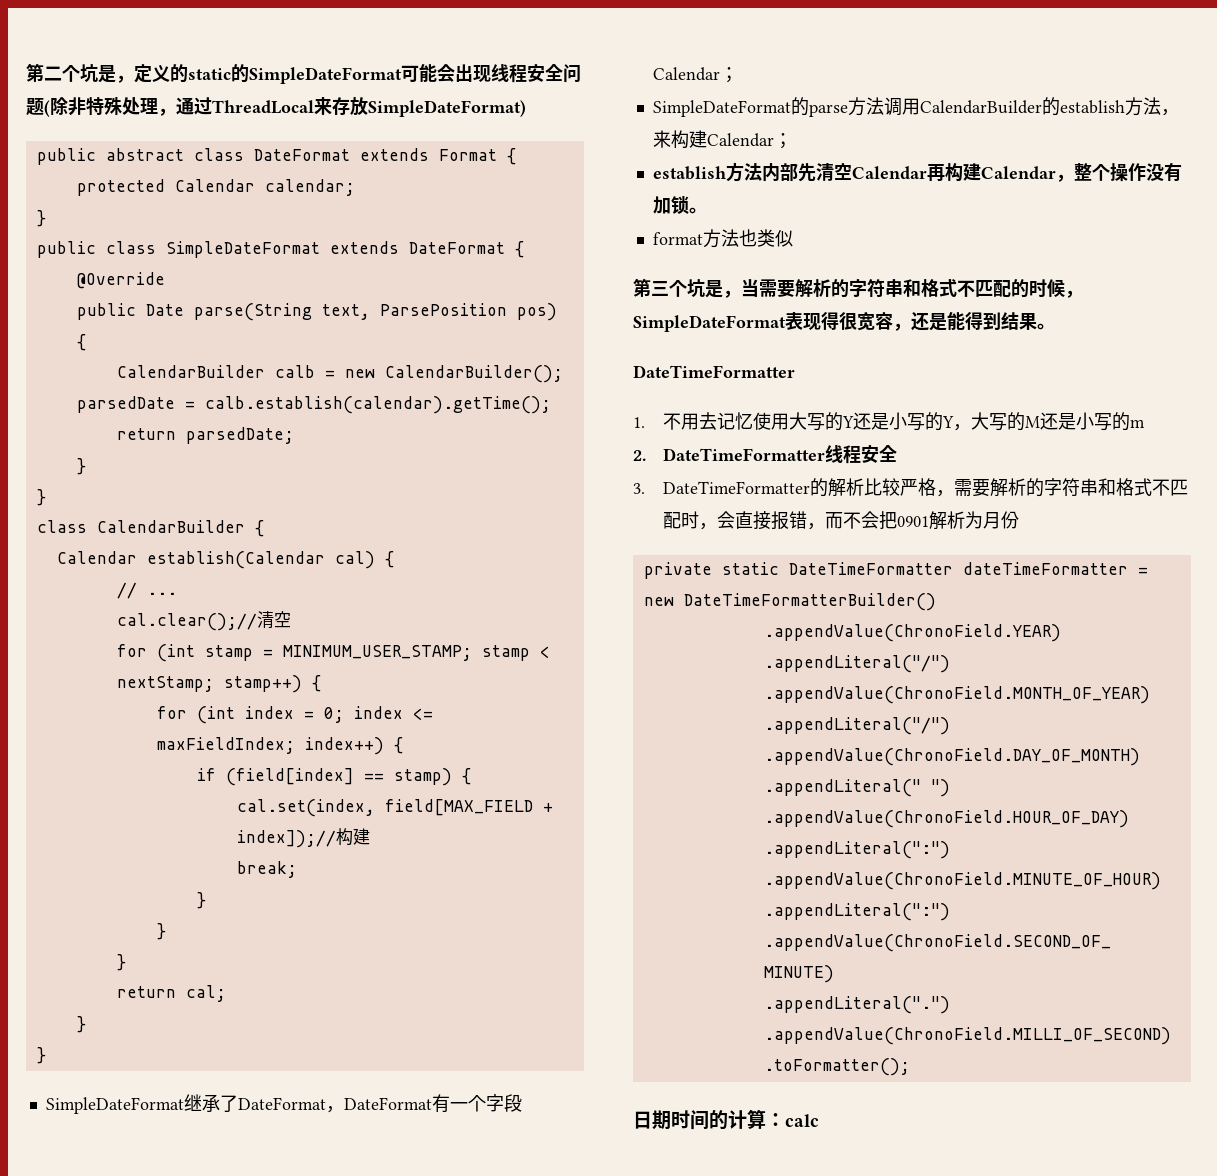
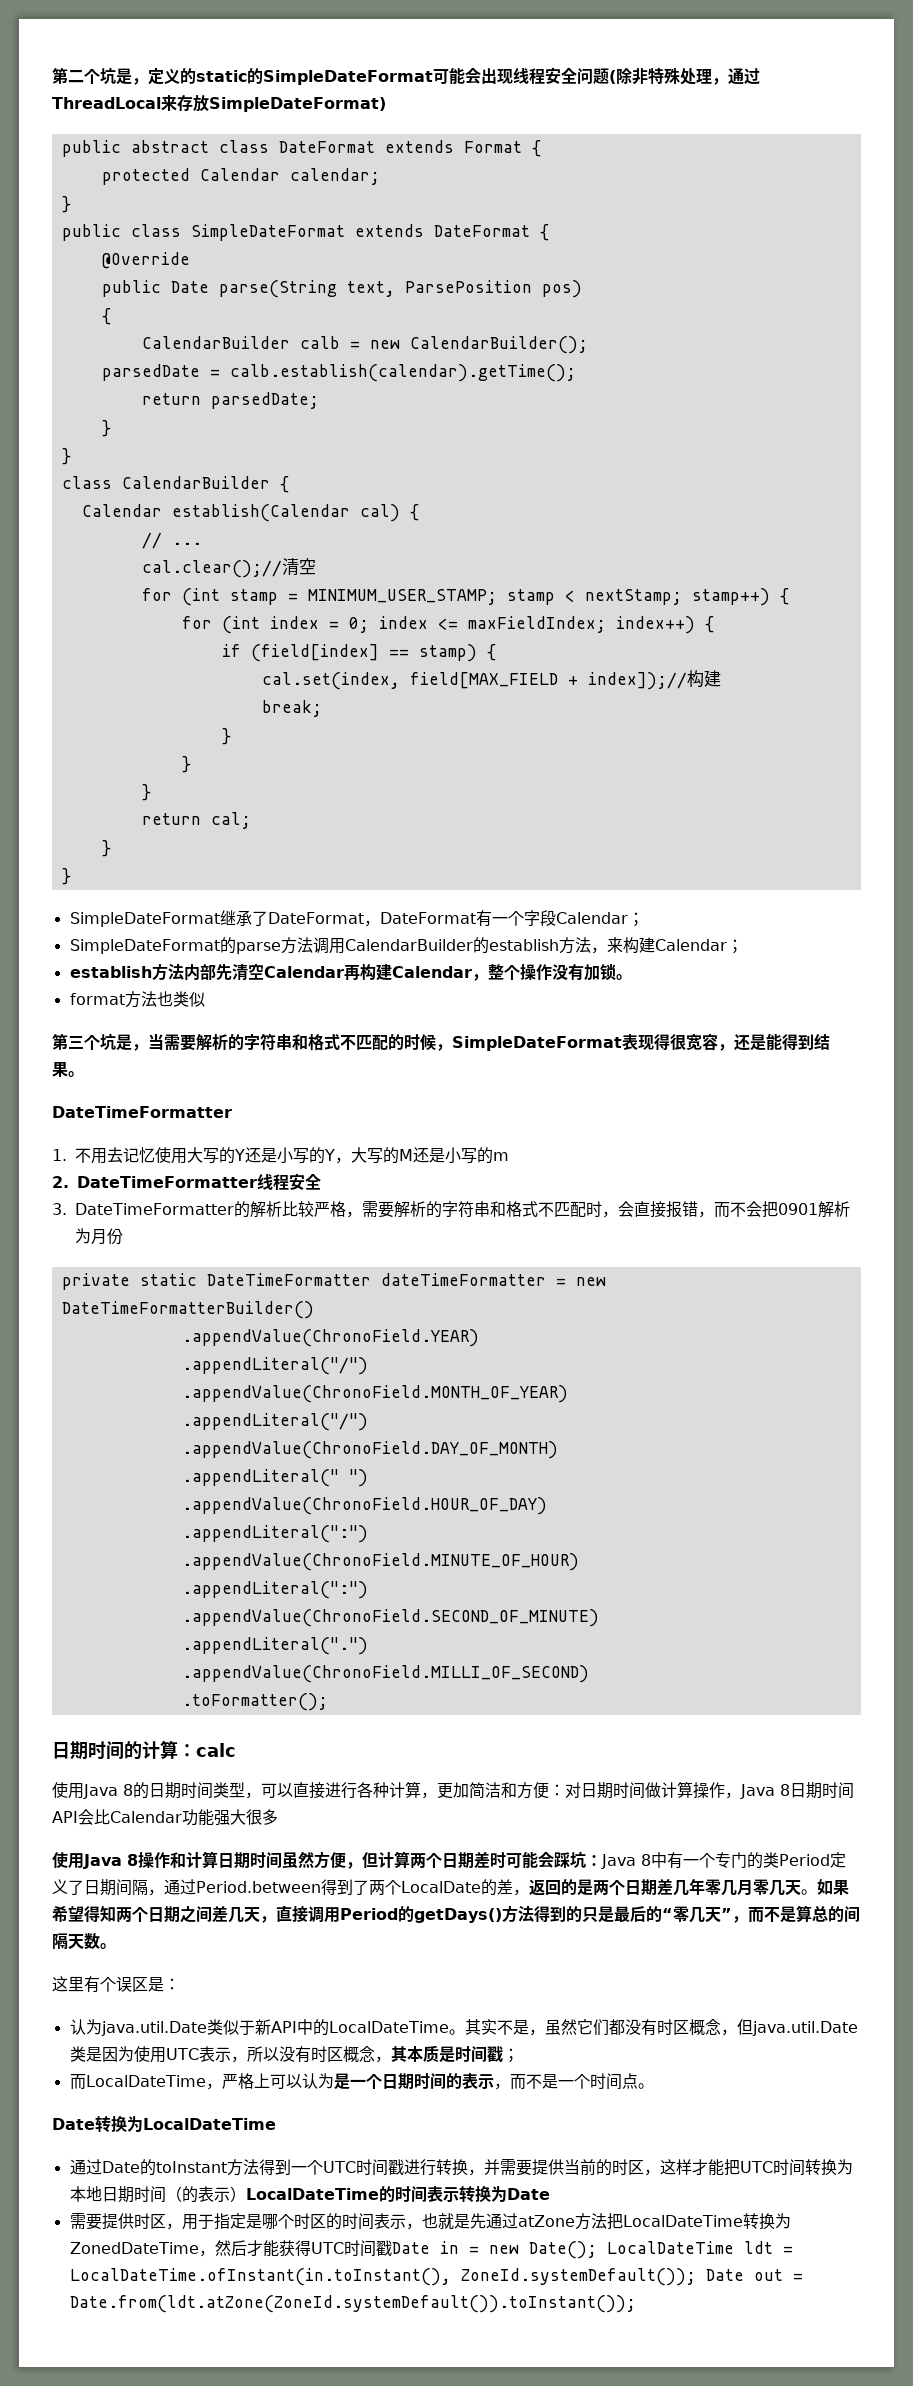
(819, 1120) none -> [52,1781,854,1799] [52,1809,278,1826] [52,1851,846,1869] [52,1878,849,1896] [52,1905,860,1923] [52,1933,116,1950] [52,1976,180,1993] [69,2019,858,2036] [69,2045,519,2063] [69,2073,654,2090] [52,2116,276,2133] [69,2159,853,2176] [69,2186,550,2203] [69,2213,791,2230] [69,2240,793,2259] [69,2268,803,2286] [69,2295,636,2313] // 使用Java 8的日期时间类型，可以直接进行各种计算，更加简洁和方便：对日期时间做计算操作，Java 8日期时间API会比Calendar功能强大很多 // 使用Java 8操作和计算日期时间虽然方便，但计算两个日期差时可能会踩坑：Java 8中有一个专门的类Period定义了日期间隔，通过Period.between得到了两个LocalDate的差，返回的是两个日期差几年零几月零几天。如果希望得知两个日期之间差几天，直接调用Period的getDays()方法得到的只是最后的“零几天”，而不是算总的间隔天数。 // 这里有个误区是： // 认为java.util.Date类似于新API中的LocalDateTime。其实不是，虽然它们都没有时区概念，但java.util.Date类是因为使用UTC表示，所以没有时区概念，其本质是时间戳； // 而LocalDateTime，严格上可以认为是一个日期时间的表示，而不是一个时间点。 // Date转换为LocalDateTime // 通过Date的toInstant方法得到一个UTC时间戳进行转换，并需要提供当前的时区，这样才能把UTC时间转换为本地日期时间（的表示）LocalDateTime的时间表示转换为Date // 需要提供时区，用于指定是哪个时区的时间表示，也就是先通过atZone方法把LocalDateTime转换为ZonedDateTime，然后才能获得UTC时间戳Date in = new Date(); LocalDateTime ldt = LocalDateTime.ofInstant(in.toInstant(), ZoneId.systemDefault()); Date out = Date.from(ldt.atZone(ZoneId.systemDefault()).toInstant());

